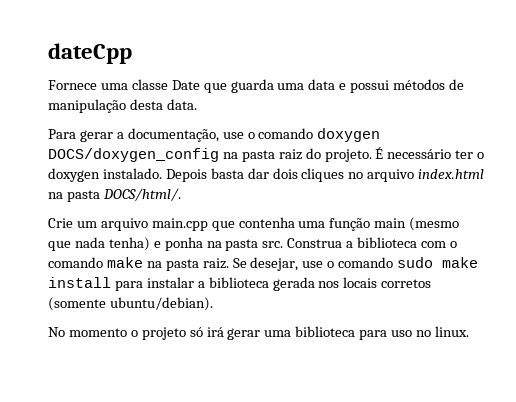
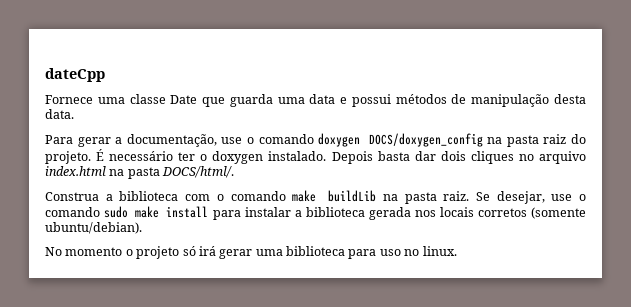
[48,217,460,231] [48,237,284,251] Crie um arquivo main.cpp que contenha uma função main (mesmo que nada tenha) e ponha na pasta src. -> (235, 172) none
(143, 262) none -> [328,190,377,202] buildLib

